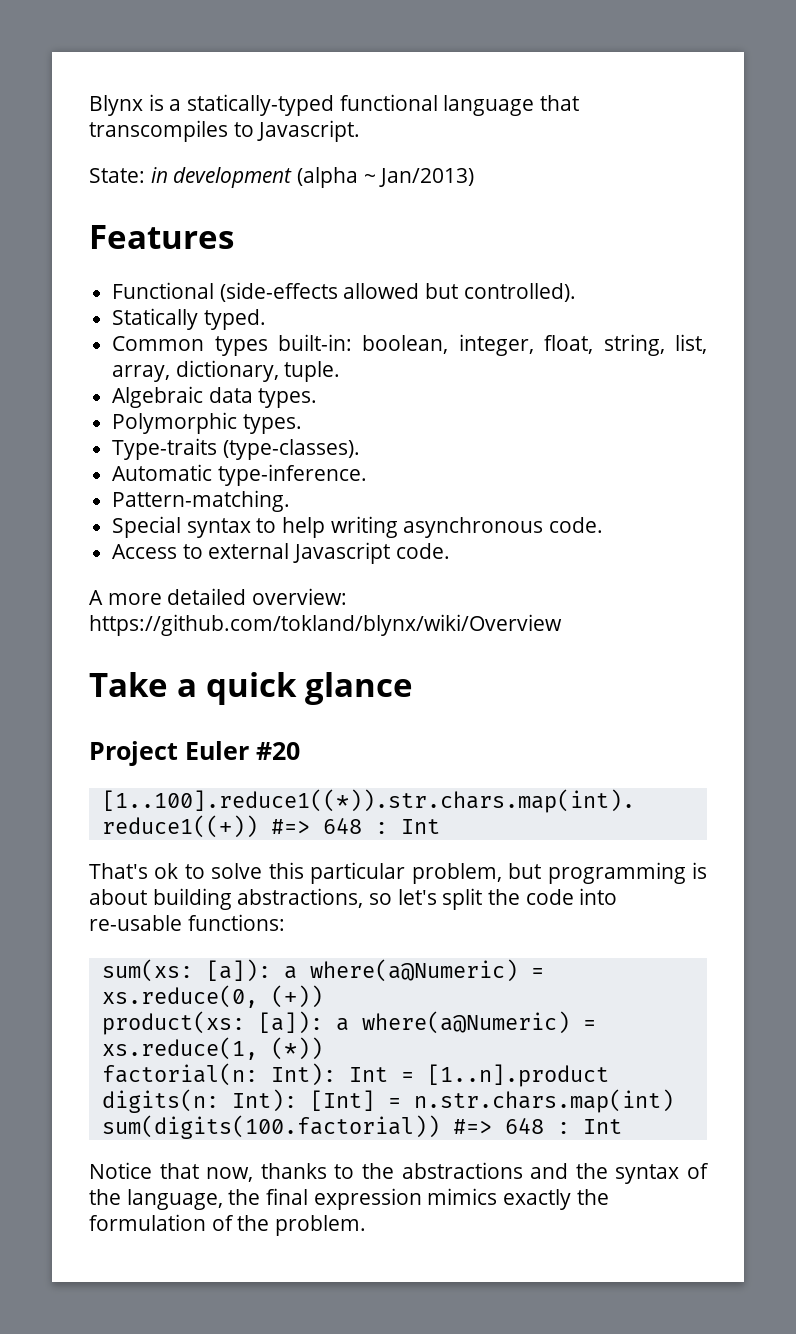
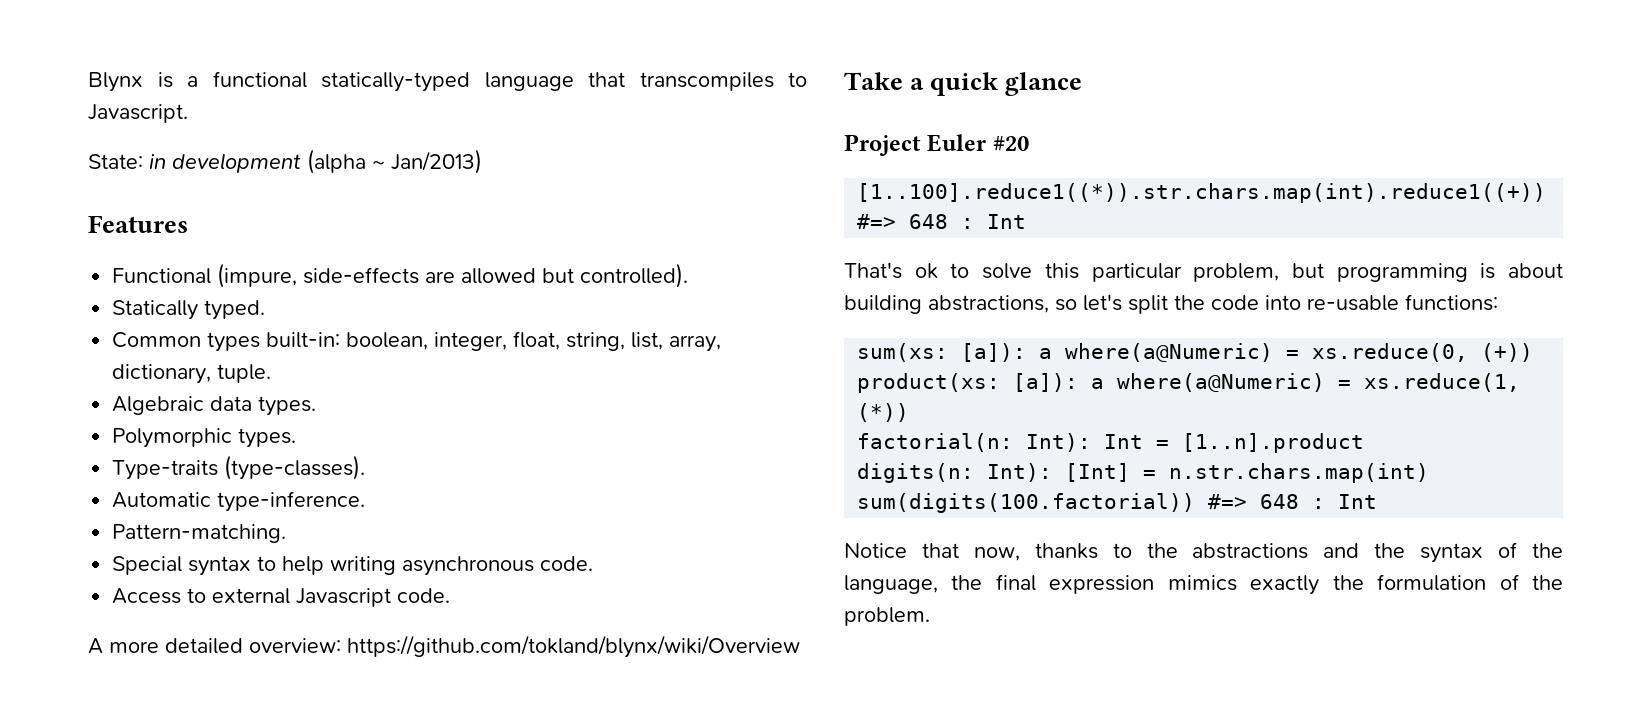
[187,94,438,116] statically-typed functional -> [212,71,470,92] functional statically-typed
[219,282,338,302] (side-effects -> [217,263,456,288] (impure, side-effects are

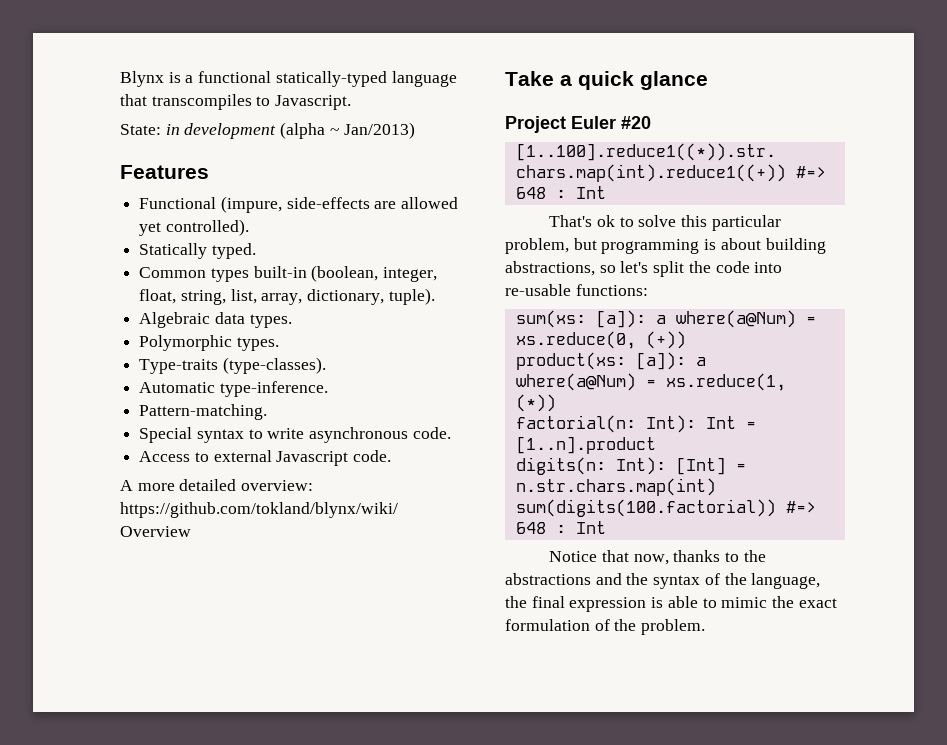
[542,268,575,283] but -> [139,222,162,236] yet
[266,332,429,350] built-in: boolean, -> [253,265,379,282] built-in (boolean,
[217,364,272,383] tuple. -> [388,288,435,305] tuple).
[282,556,397,575] help writing -> [267,428,305,439] write
[1065,343,1274,362] where(a@Numeric) -> [675,310,796,328] where(a@Num)
[1117,373,1326,392] where(a@Numeric) -> [515,373,636,391] where(a@Num)
[1167,575,1364,595] mimics exactly the -> [651,596,837,608] is able to mimic the exact

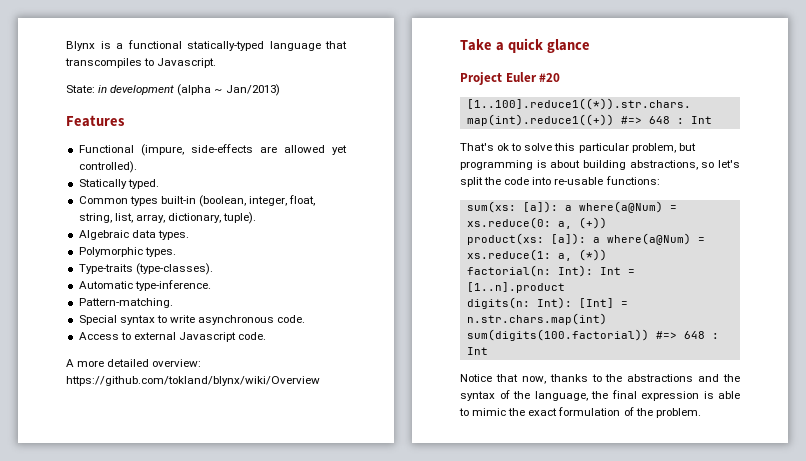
[515,331,636,349] xs.reduce(0, -> [466,217,572,229] xs.reduce(0: a,
[665,373,786,391] xs.reduce(1, -> [466,249,572,261] xs.reduce(1: a,

